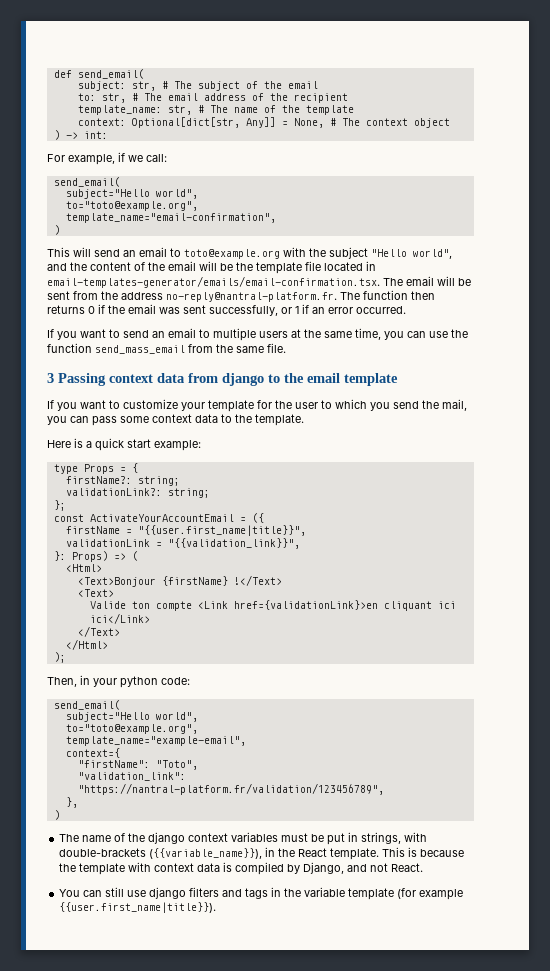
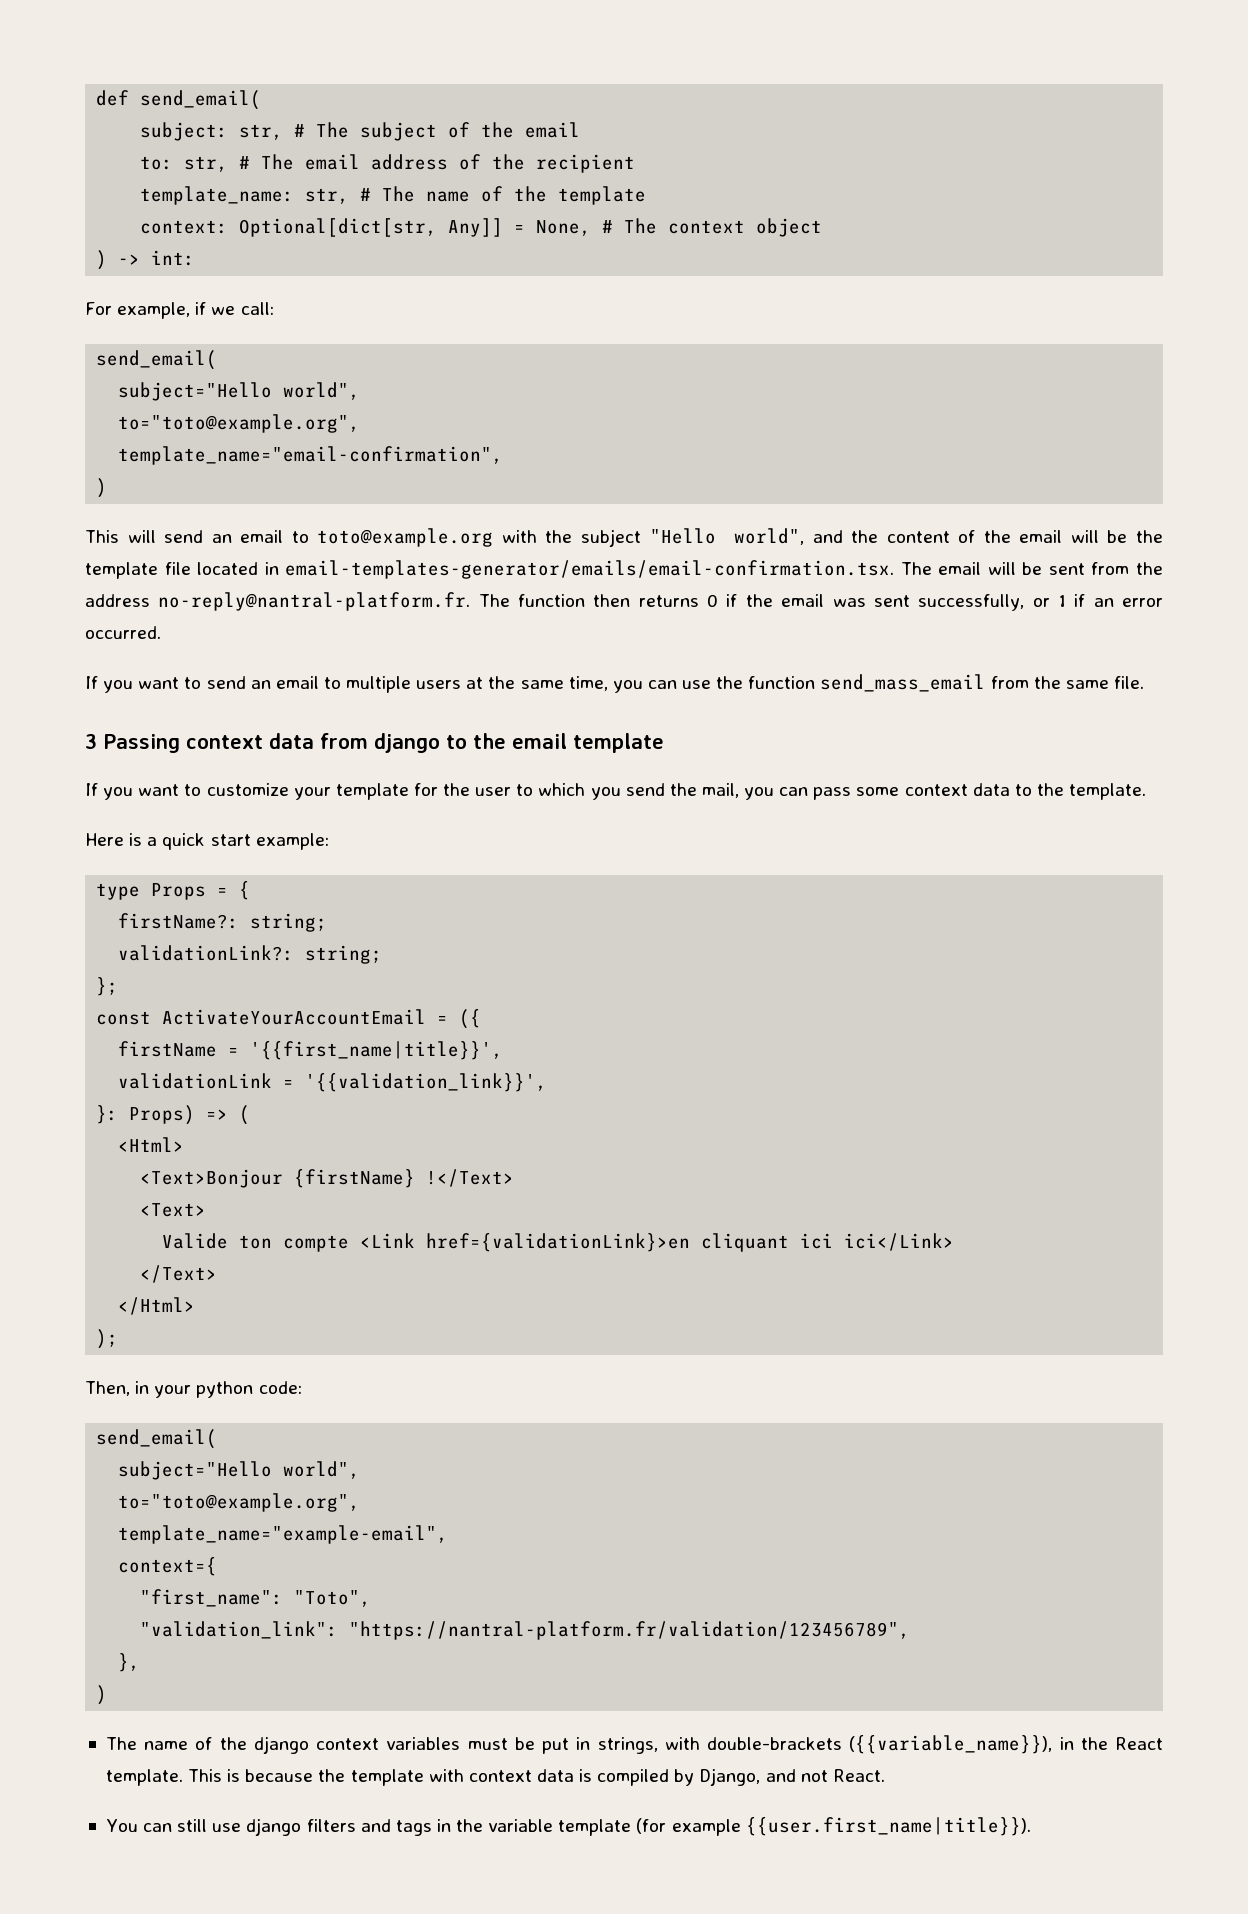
[137,525,306,536] "{{user.first_name|title}}", -> [250,1041,504,1060] '{{first_name|title}}',
[167,538,300,549] "{{validation_link}}", -> [305,1073,548,1092] '{{validation_link}}',
[77,760,150,768] "firstName": -> [140,1589,284,1607] "first_name":

